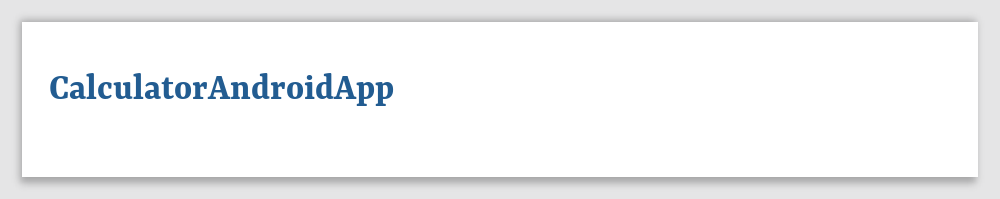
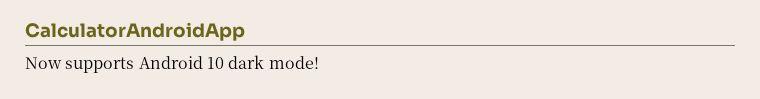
(394, 89) none -> [25,55,319,73] // Now supports Android 10 dark mode!

